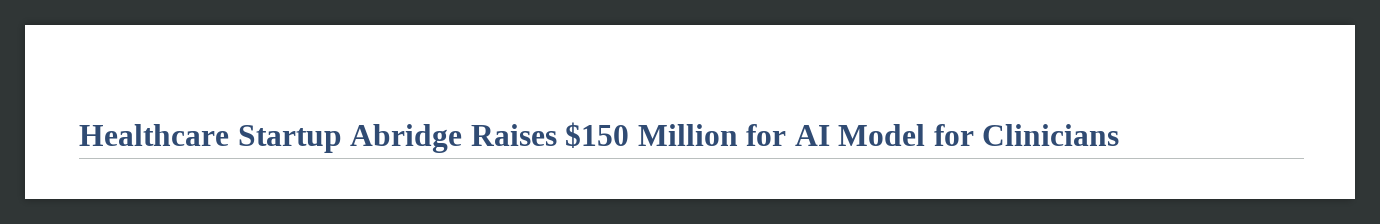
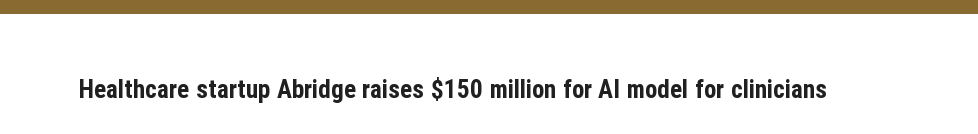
[237,122,1120,153] Startup Abridge Raises $150 Million for AI Model for Clinicians -> [195,77,827,103] startup Abridge raises $150 million for AI model for clinicians

